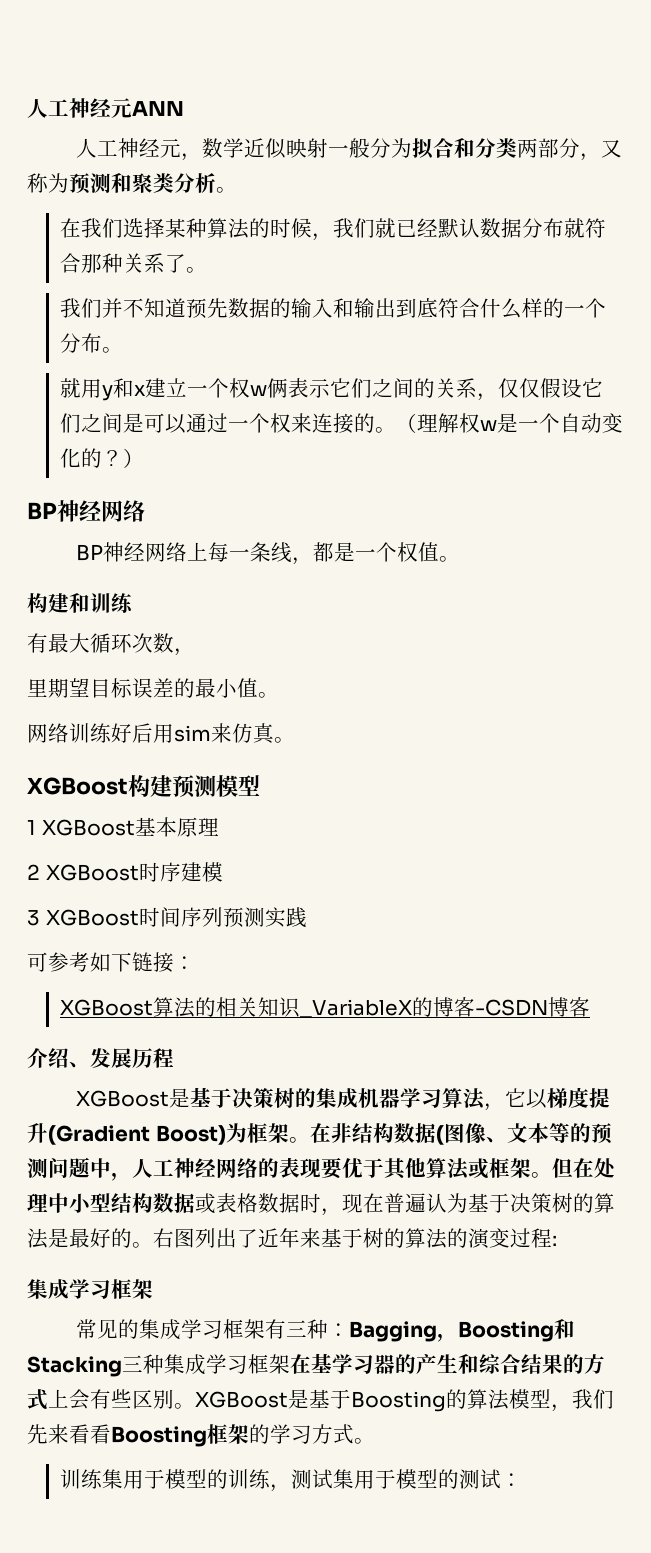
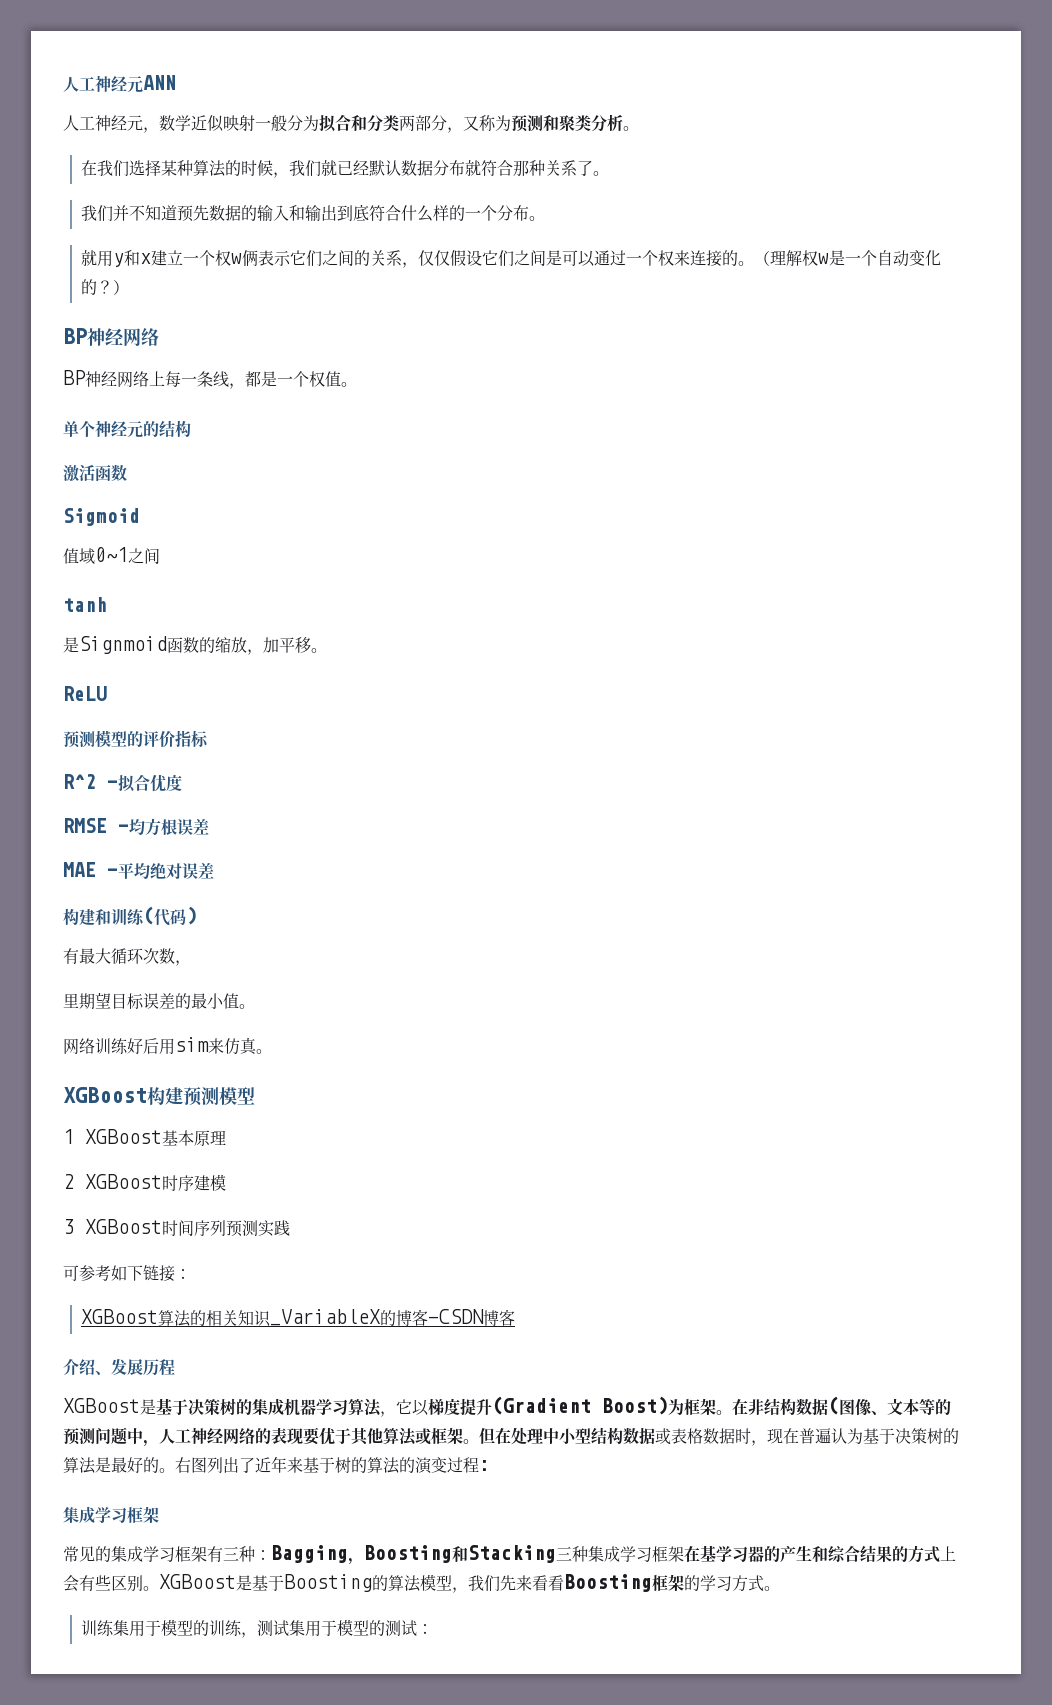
(461, 559) none -> [63,420,191,438] [63,464,127,482] [63,508,140,526] [63,547,160,564] [63,597,107,612] [63,636,327,655] [63,686,107,701] [63,730,209,748] [63,774,182,792] [63,818,209,836] [63,862,214,880] // 单个神经元的结构 // 激活函数 // Sigmoid // 值域0~1之间 // tanh // 是Signmoid函数的缩放，加平移。 // ReLU // 预测模型的评价指标 // R^2 -拟合优度 // RMSE -均方根误差 // MAE -平均绝对误差
(133, 603) none -> [143,906,197,926] (代码)

